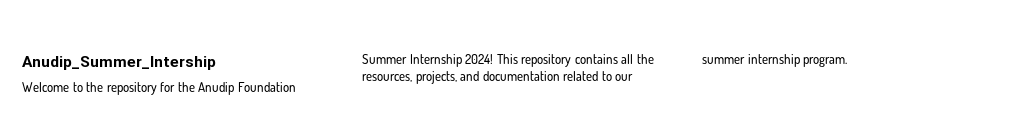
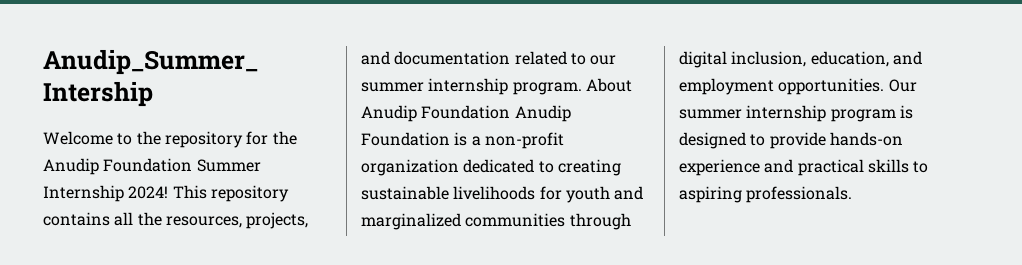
(848, 61) none -> [585,78,632,92] [361,105,571,122] [361,132,564,149] [361,159,621,176] [361,186,644,203] [361,213,631,230] [679,51,922,68] [679,78,917,95] [679,105,913,122] [679,132,903,149] [679,159,929,176] [679,186,853,203] About Anudip Foundation Anudip Foundation is a non-profit organization dedicated to creating sustainable livelihoods for youth and marginalized communities through digital inclusion, education, and employment opportunities. Our summer internship program is designed to provide hands-on experience and practical skills to aspiring professionals.

